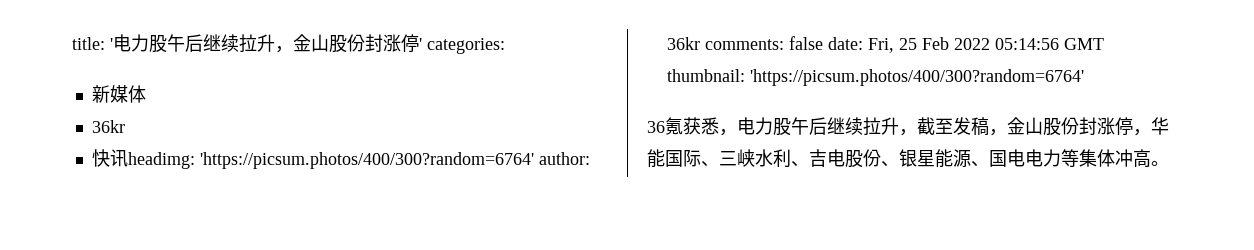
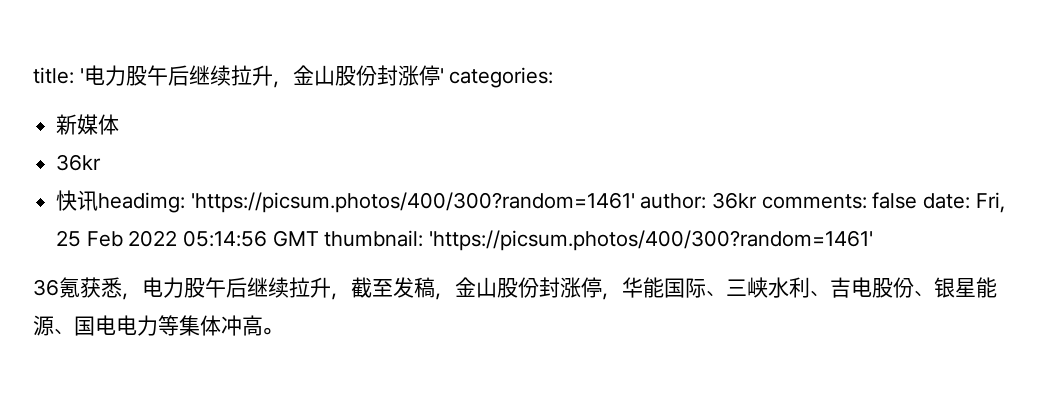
[199,152,534,169] 'https://picsum.photos/400/300?random=6764' -> [190,192,635,213] 'https://picsum.photos/400/300?random=1461'
[749,69,1084,86] 'https://picsum.photos/400/300?random=6764' -> [429,230,874,251] 'https://picsum.photos/400/300?random=1461'

